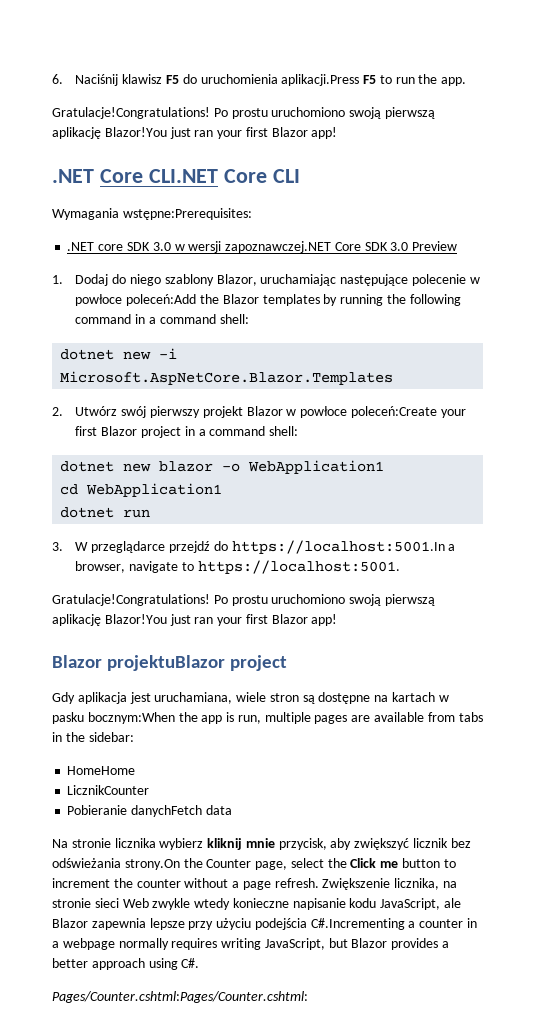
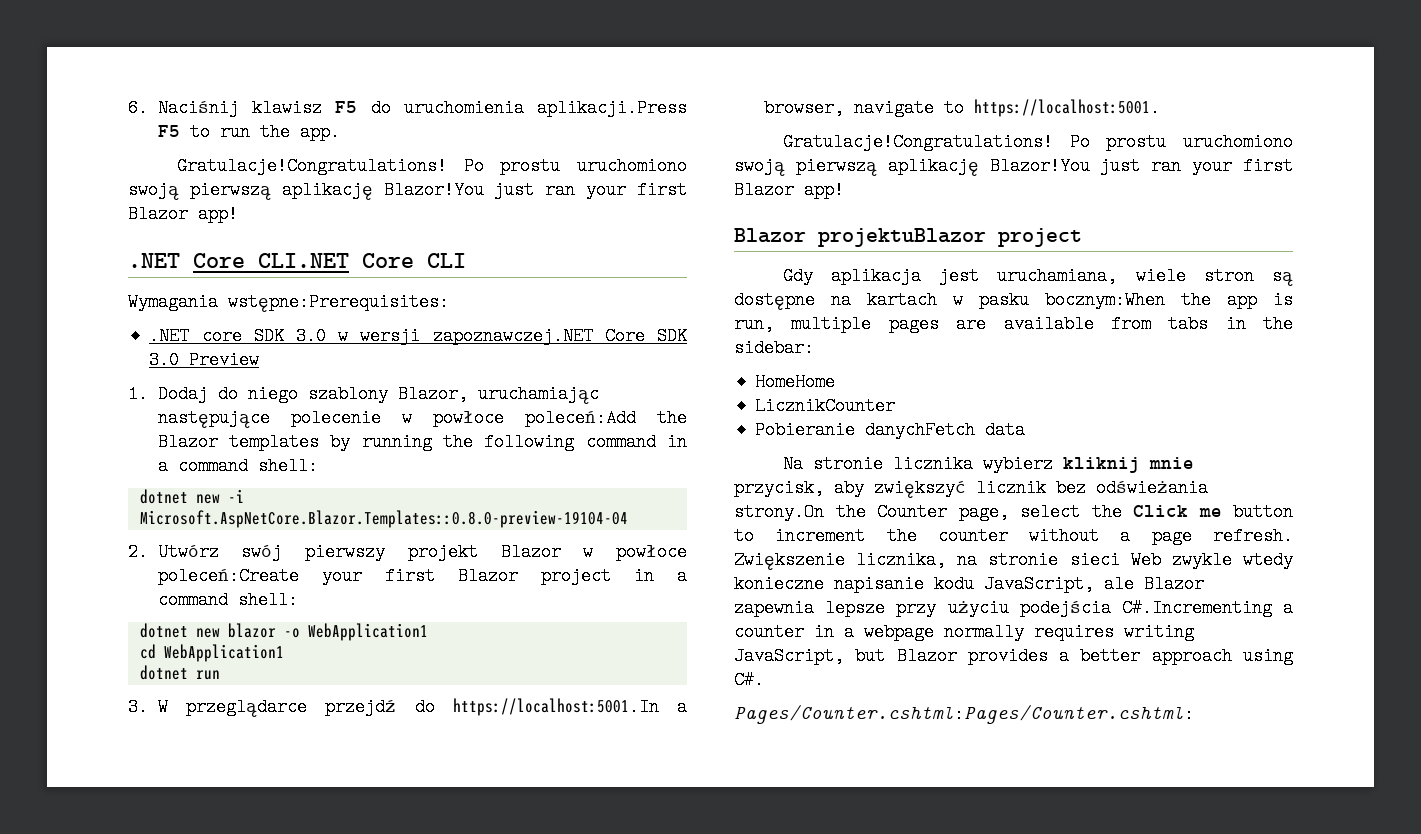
[60,371,394,385] Microsoft.AspNetCore.Blazor.Templates -> [139,510,628,528] Microsoft.AspNetCore.Blazor.Templates::0.8.0-preview-19104-04

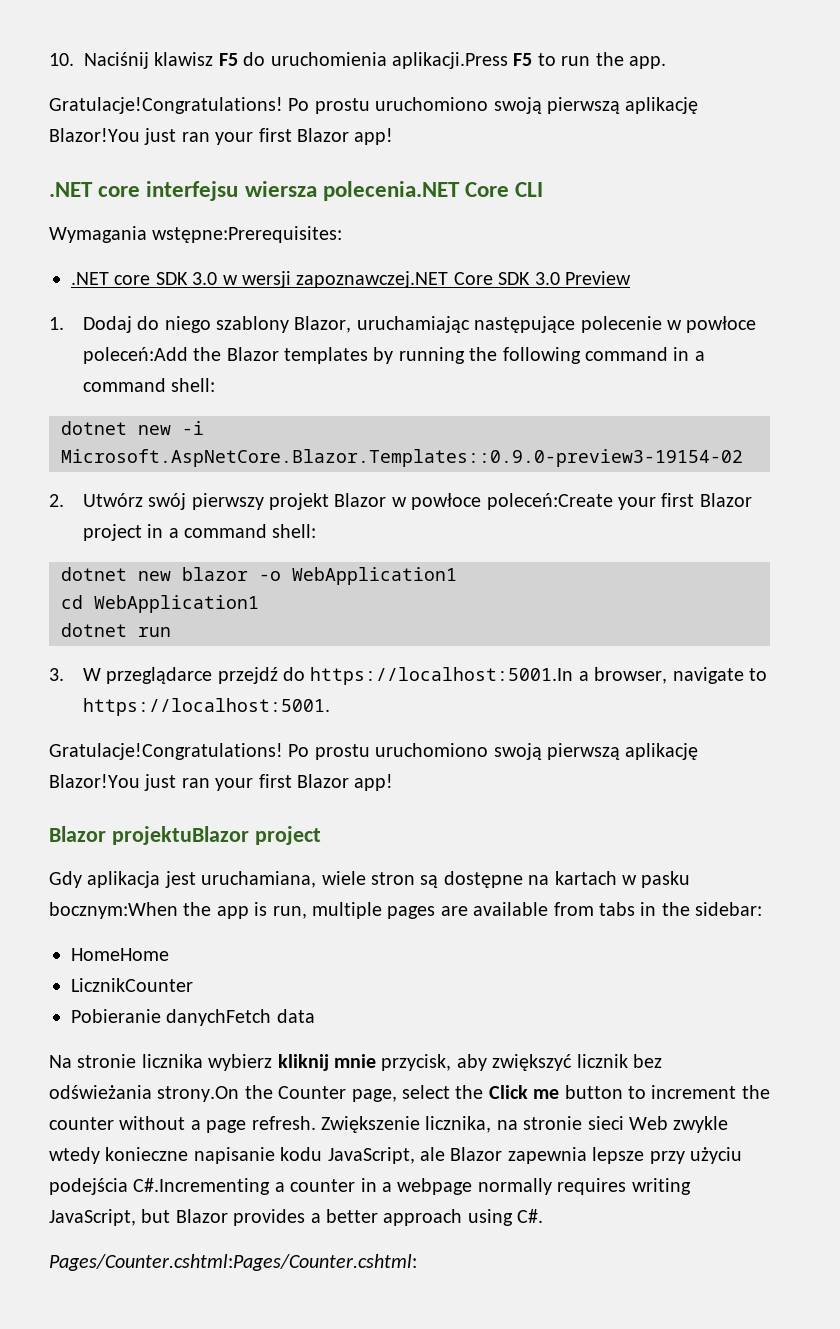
[128,99,148,117] 6. -> [49,53,74,66] 10.
[193,253,349,268] Core CLI.NET -> [98,181,460,201] core interfejsu wiersza polecenia.NET
[139,510,628,528] Microsoft.AspNetCore.Blazor.Templates::0.8.0-preview-19104-04 -> [61,449,743,467] Microsoft.AspNetCore.Blazor.Templates::0.9.0-preview3-19154-02

